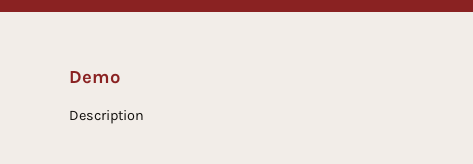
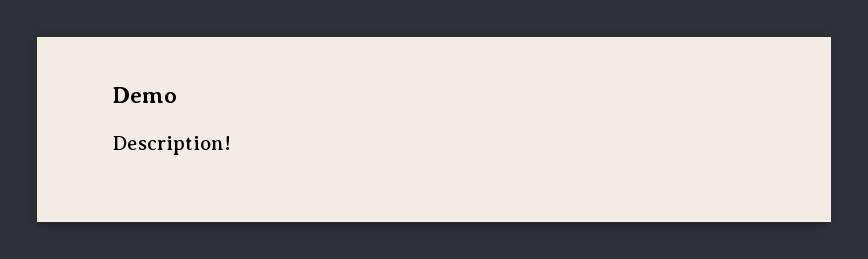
[69,110,144,124] Description -> [112,136,231,155] Description!

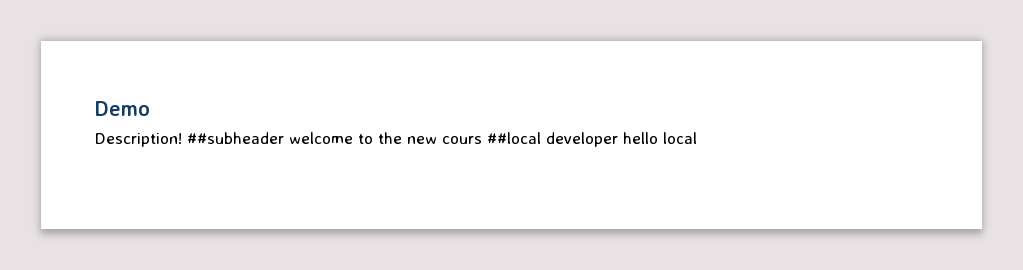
(231, 145) none -> [187,132,697,147] ##subheader welcome to the new cours ##local developer hello local

